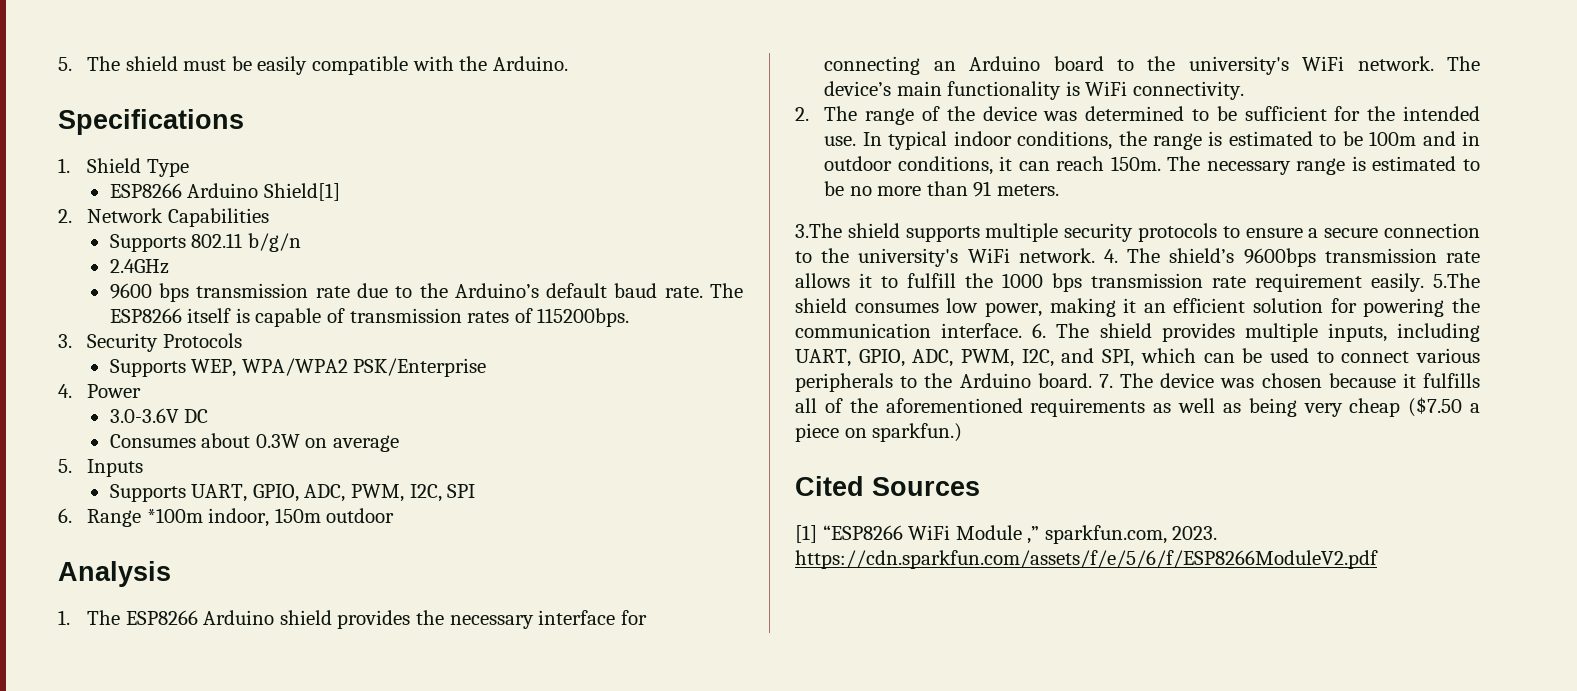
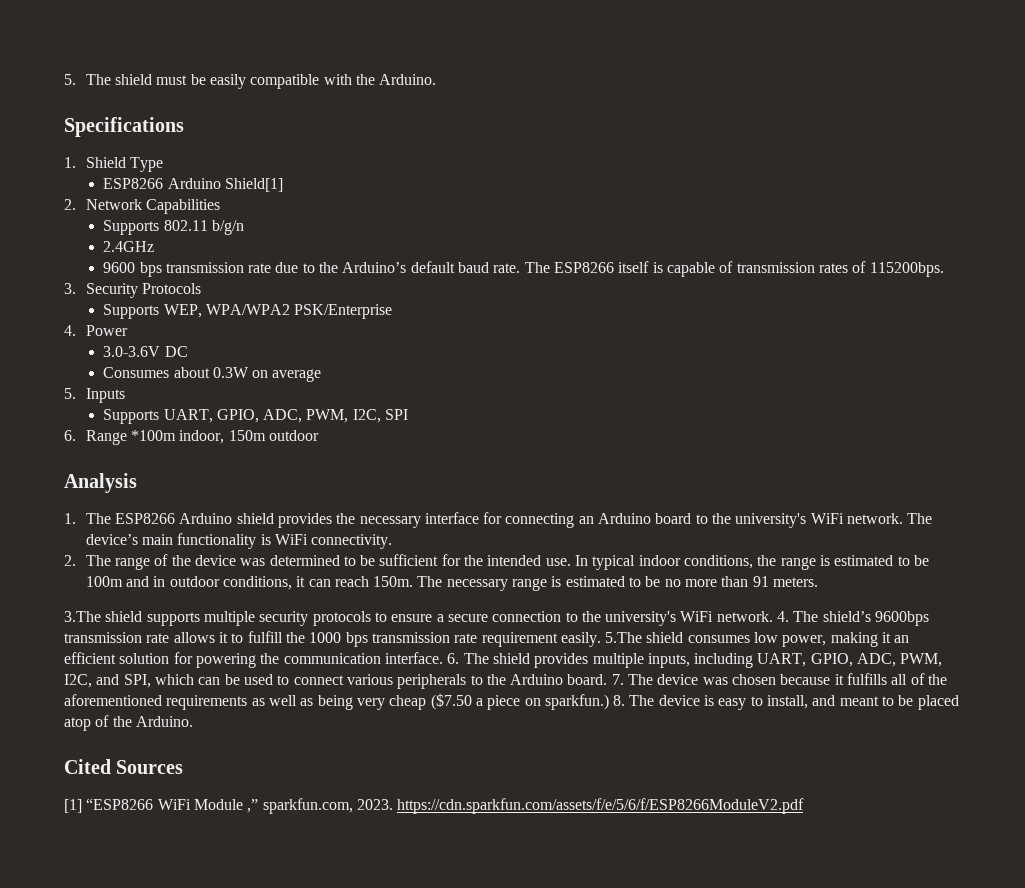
(963, 432) none -> [613,695,959,710] [64,715,193,731] 8. The device is easy to install, and meant to be placed atop of the Arduino.

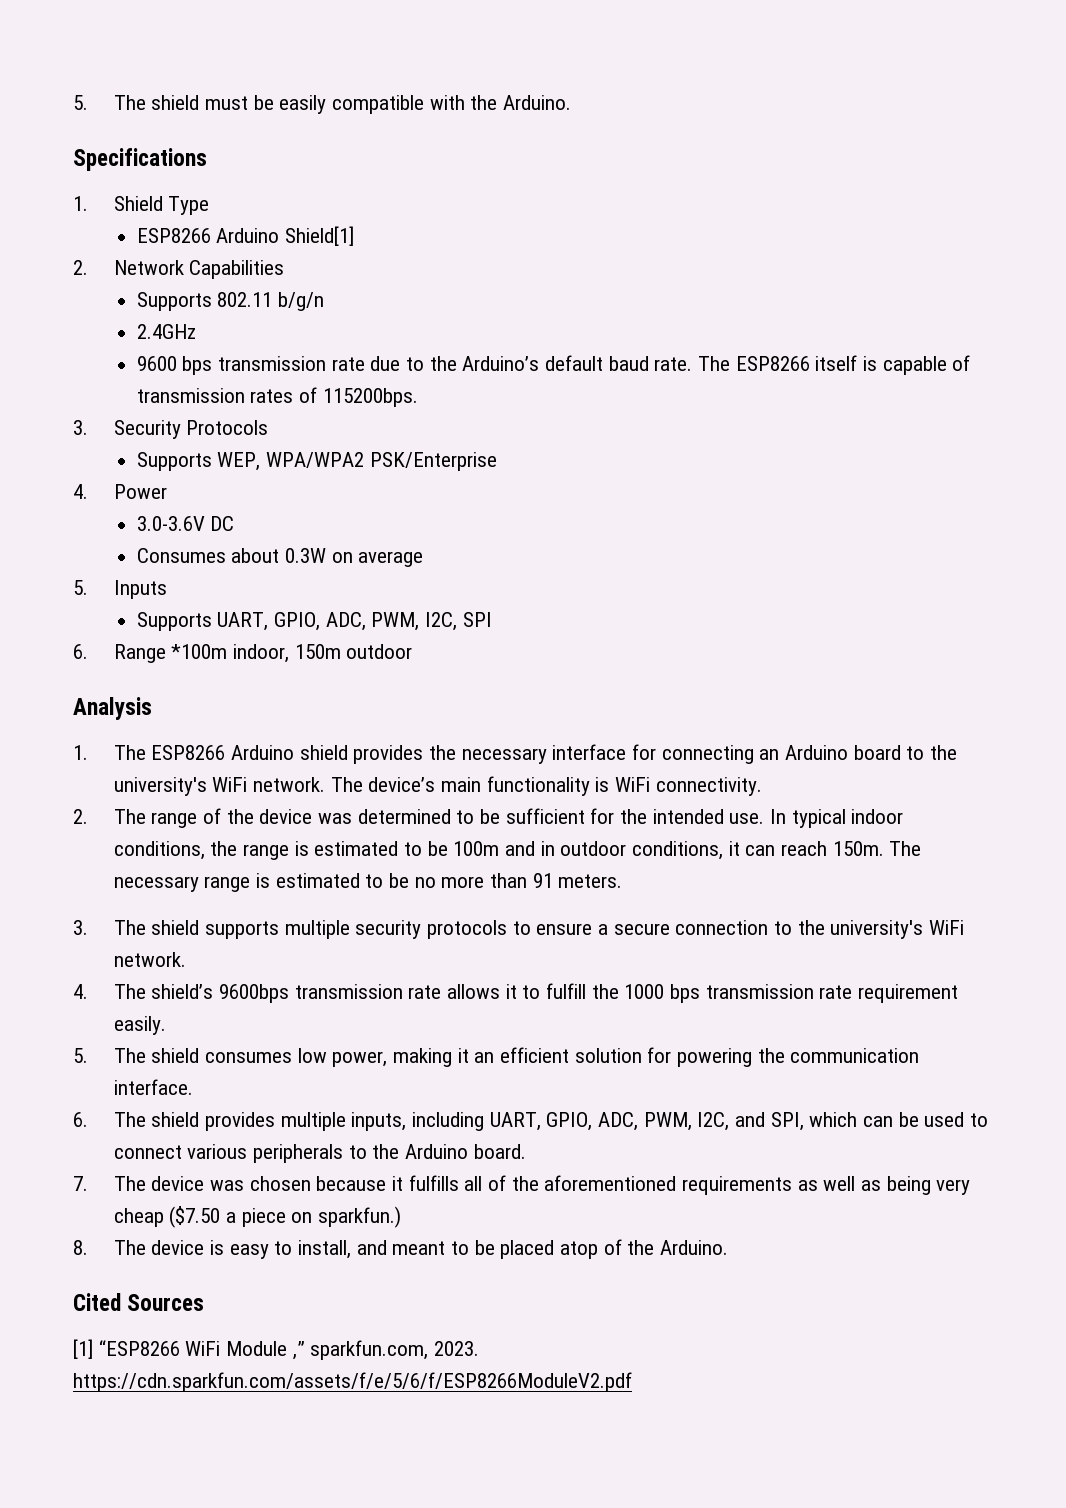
[64,611,101,622] 3.The -> [73,920,146,935] 3. The
(773, 616) none -> (186, 959) //
[605,632,643,643] 5.The -> [73,1048,146,1063] // 5. The
(443, 658) none -> (193, 1087) //
(608, 679) none -> (526, 1151) //
(609, 702) none -> (401, 1217) //

